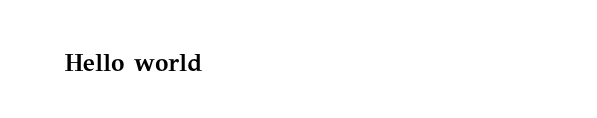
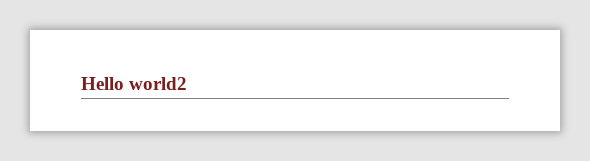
[134,54,203,72] world -> [129,77,188,90] world2

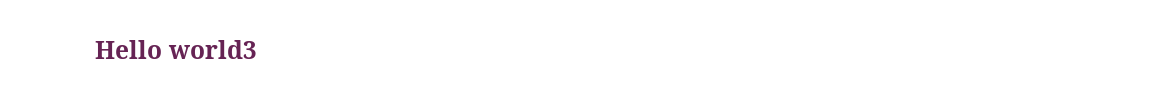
[129,77,188,90] world2 -> [167,40,257,59] world3

